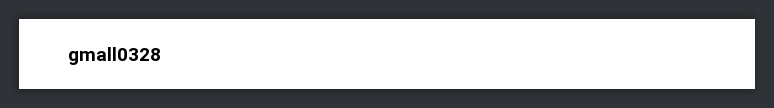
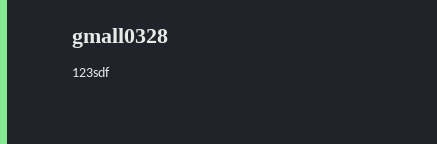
(161, 56) none -> [72,67,110,77] // 123sdf

